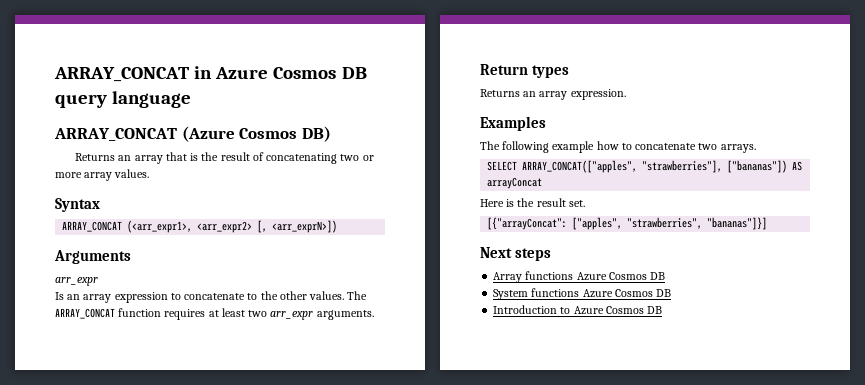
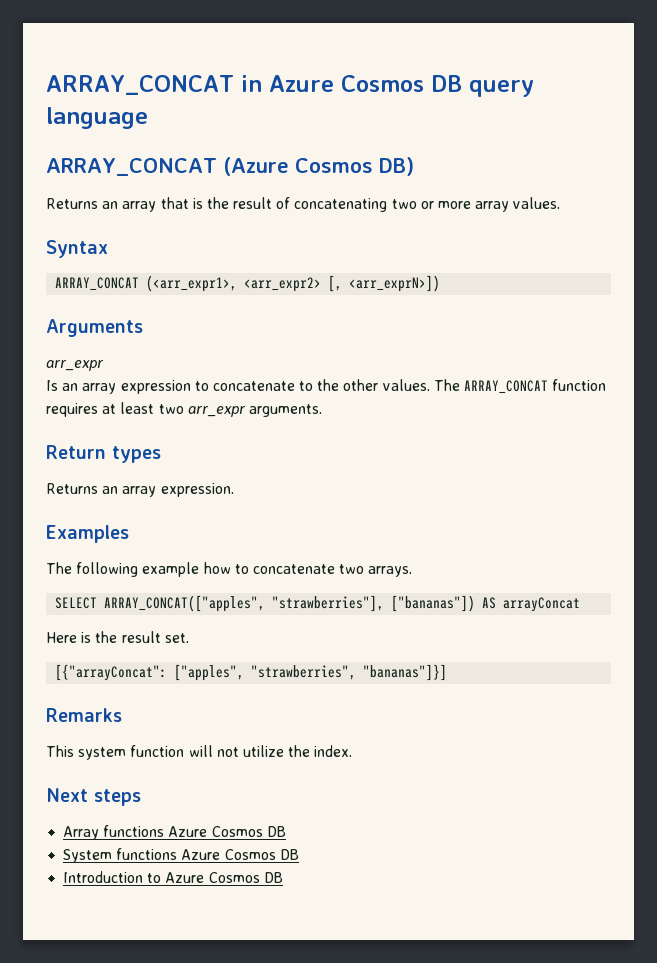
(768, 223) none -> [46,708,122,722] [46,745,353,760] // Remarks // This system function will not utilize the index.

